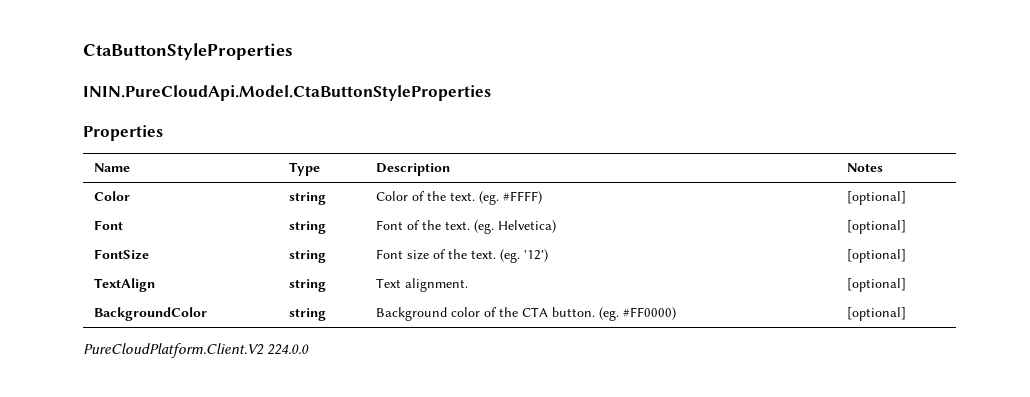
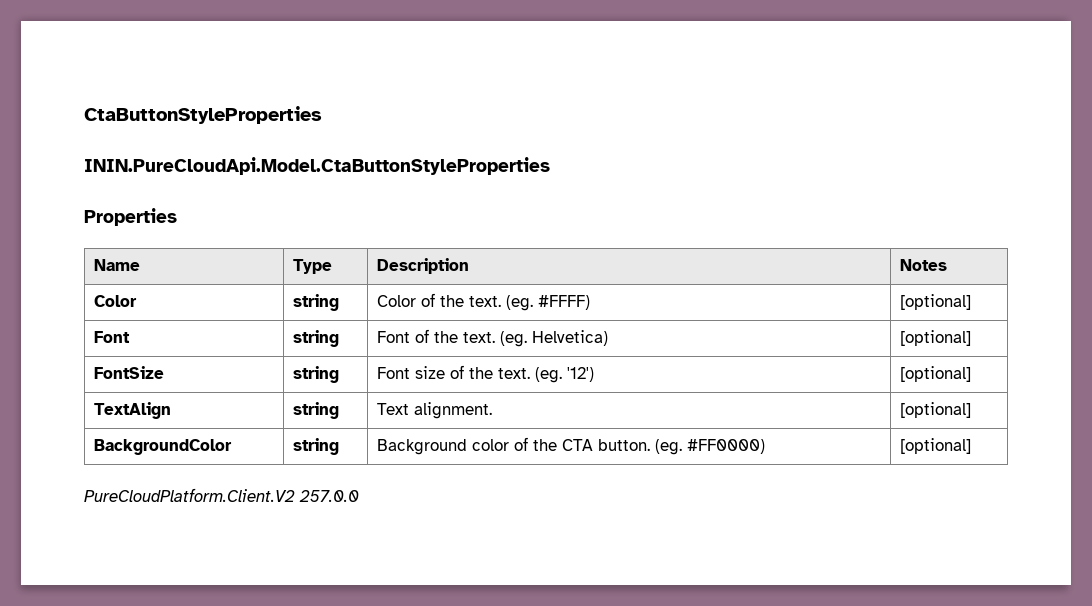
[267,344,310,355] 224.0.0 -> [299,490,359,502] 257.0.0

